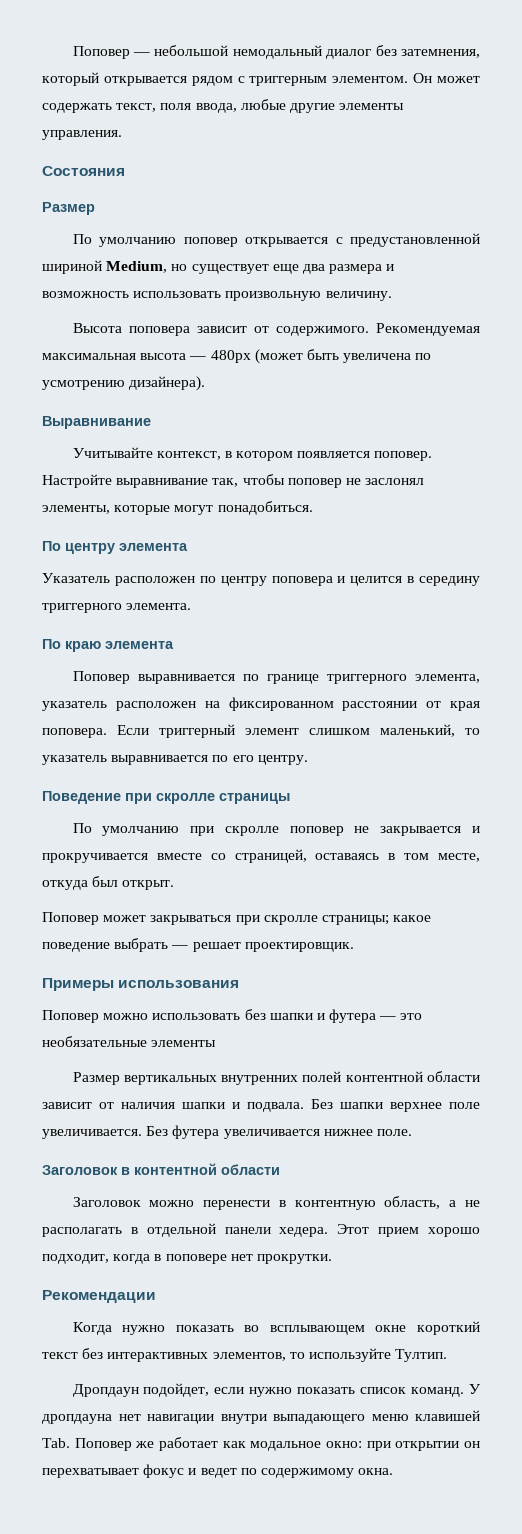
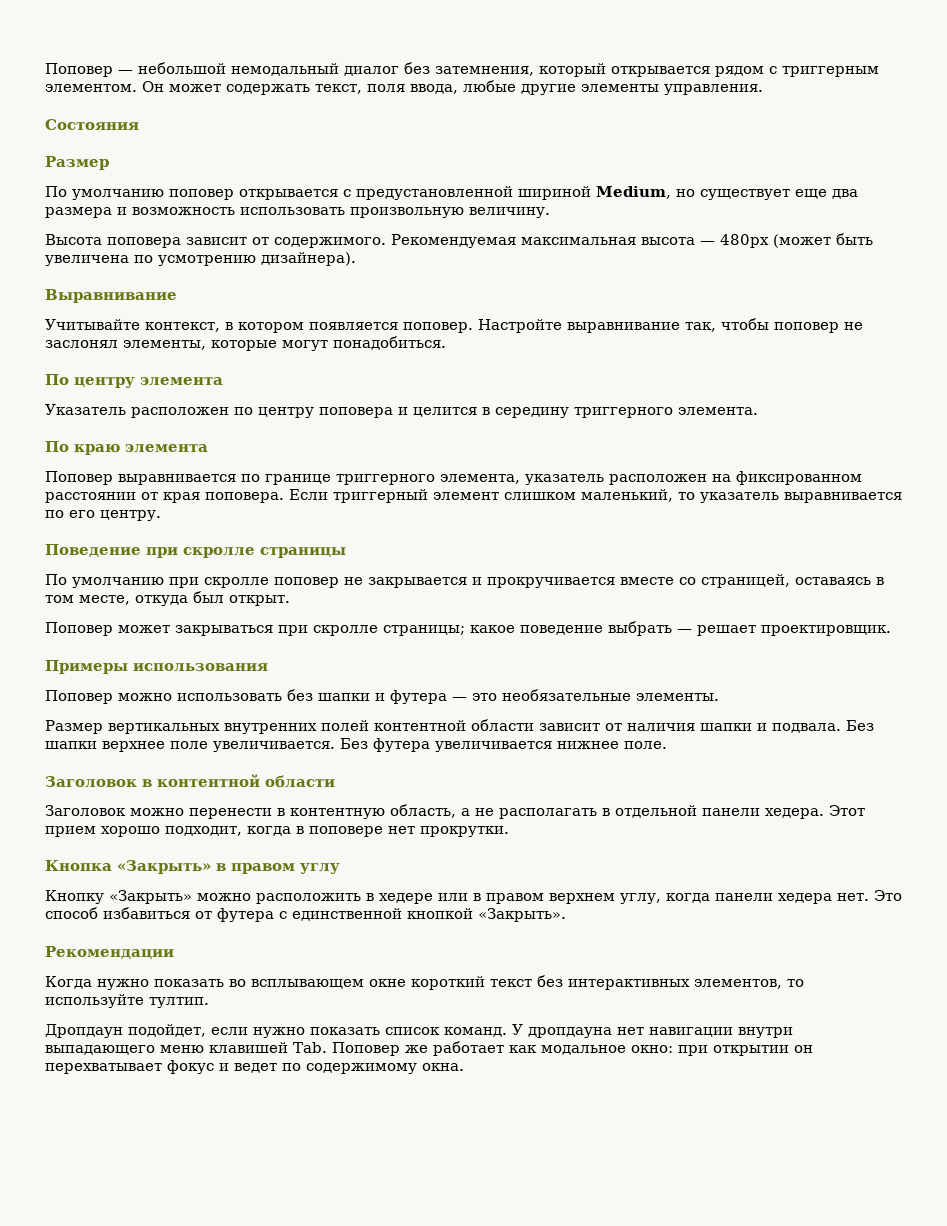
[151,1040,217,1047] элементы -> [636,693,719,701] элементы.
(332, 1259) none -> [45,860,340,874] [45,890,902,904] [45,907,566,922] // Кнопка «Закрыть» в правом углу // Кнопку «Закрыть» можно расположить в хедере или в правом верхнем углу, когда панели хедера нет. Это способ избавиться от футера с единственной кнопкой «Закрыть».
[395,1349,448,1362] Тултип. -> [149,997,209,1008] тултип.

